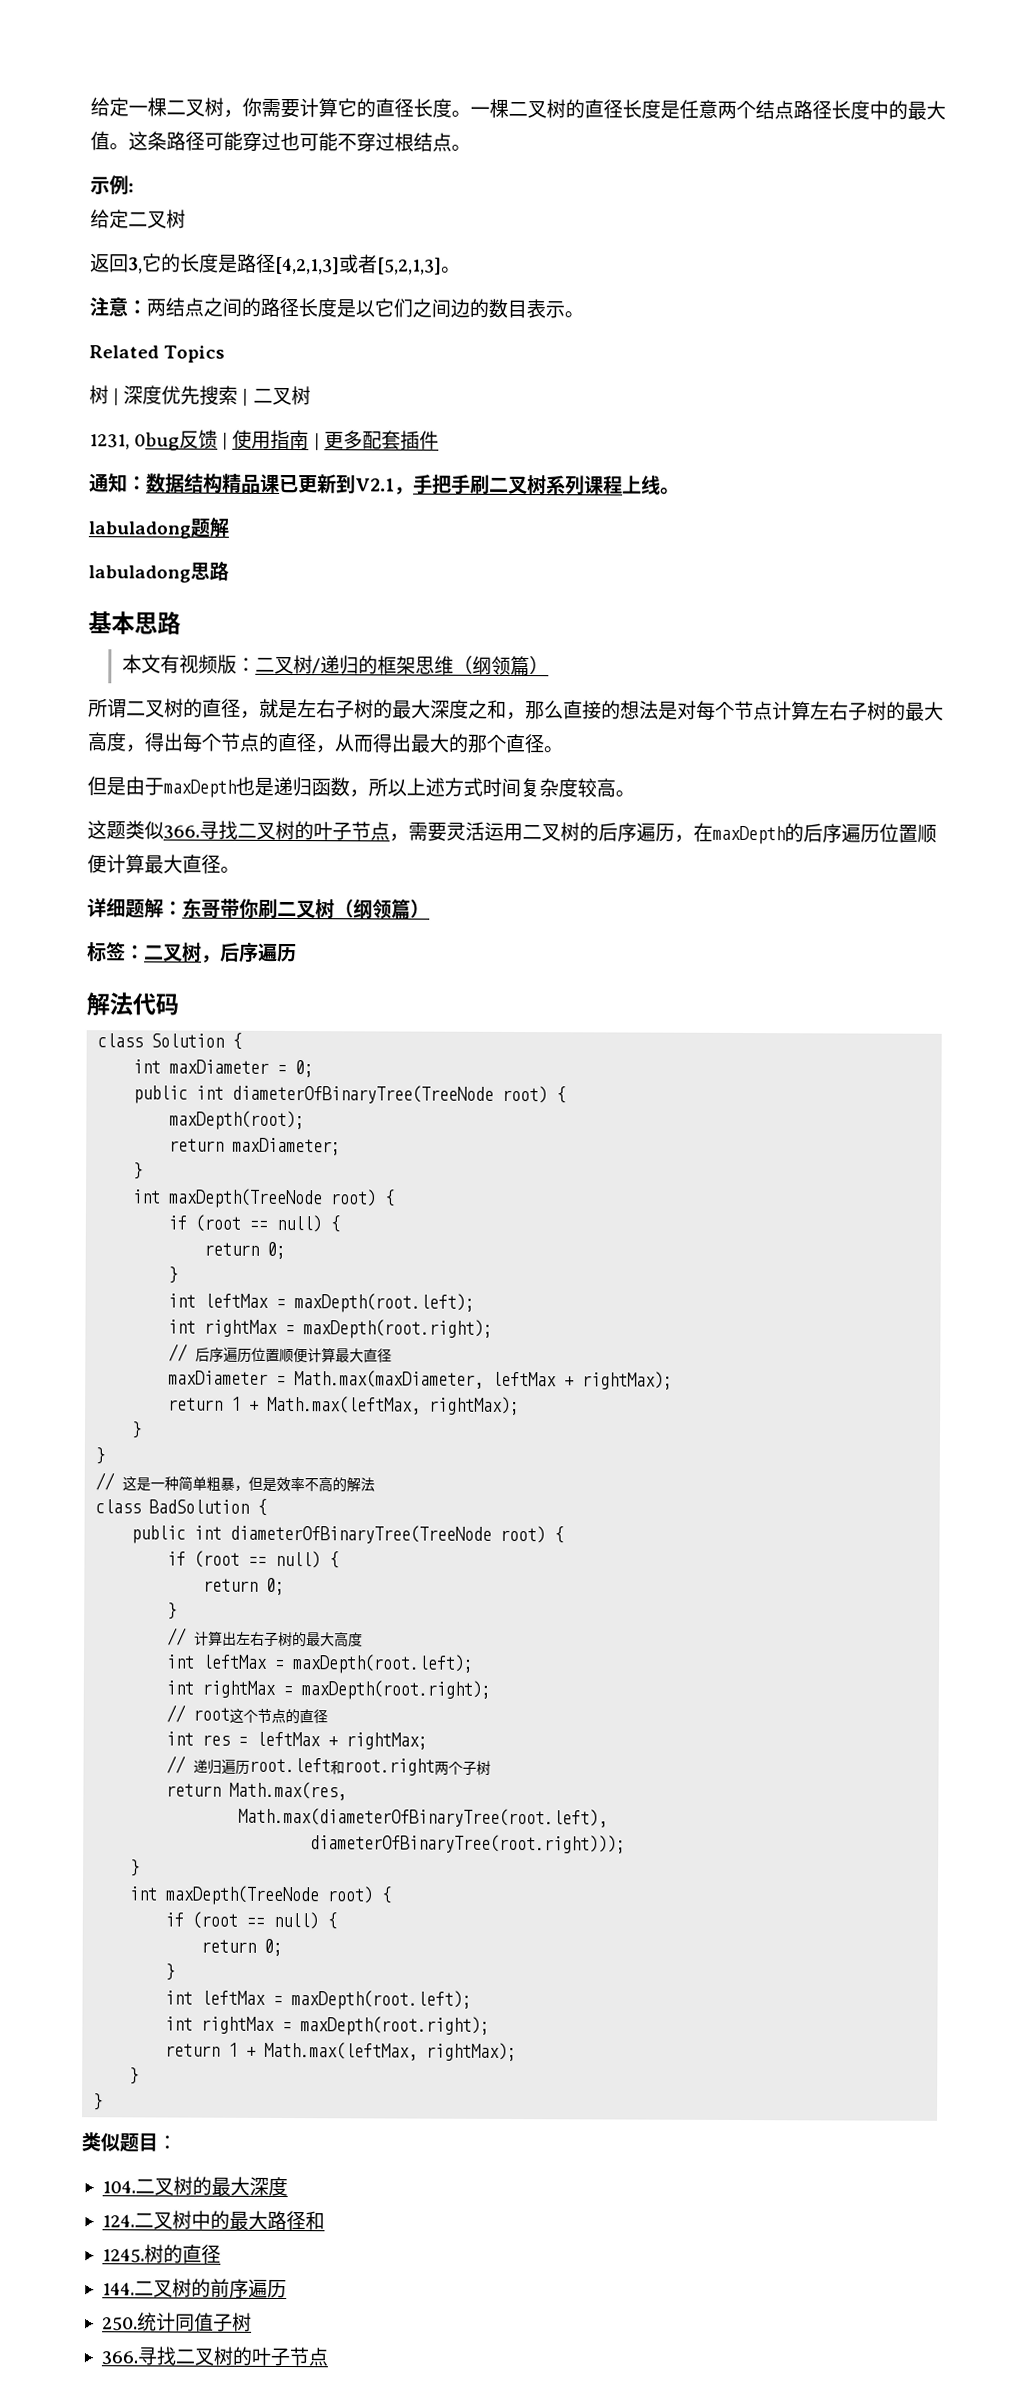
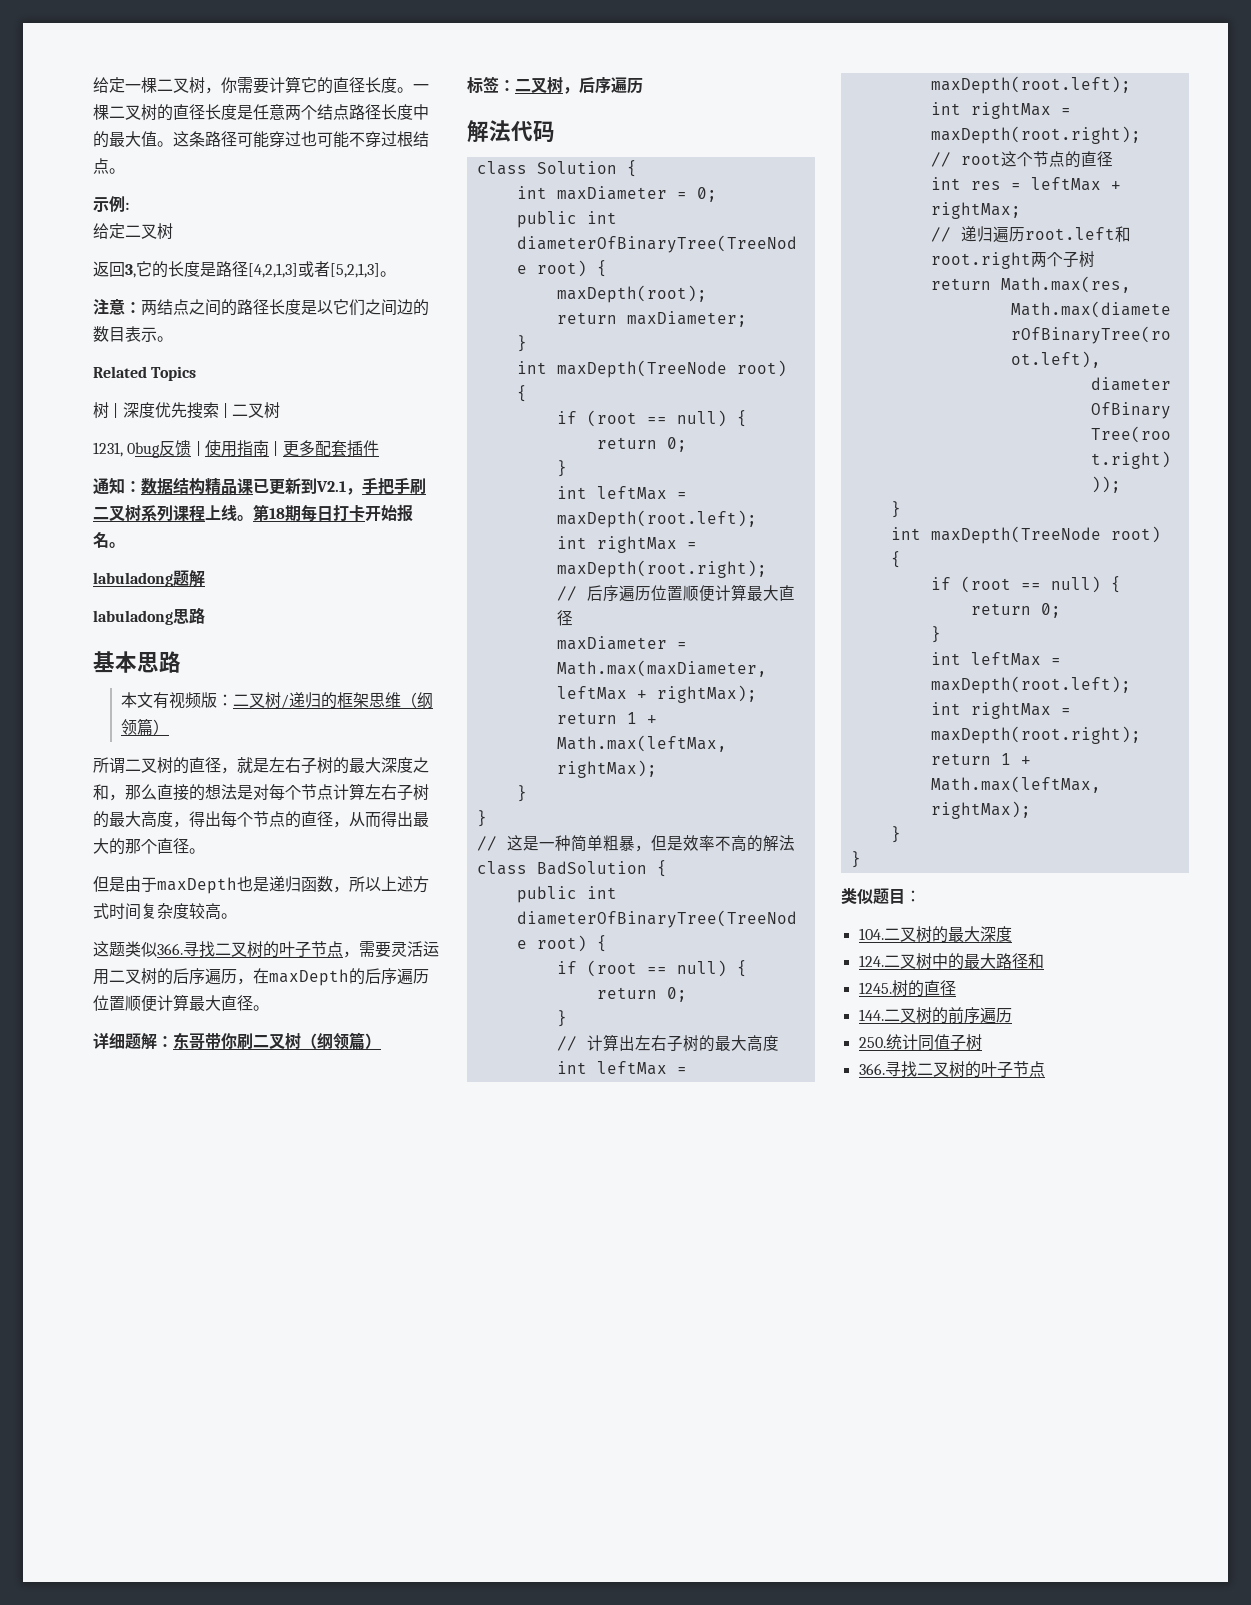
(680, 491) none -> [253,504,413,522] [93,532,125,548] 第18期每日打卡开始报名。

